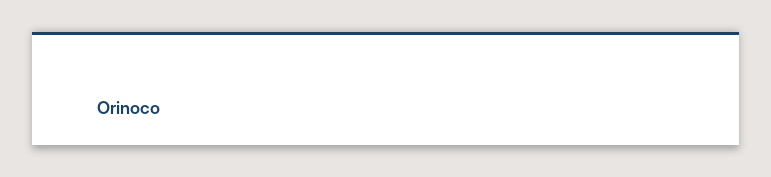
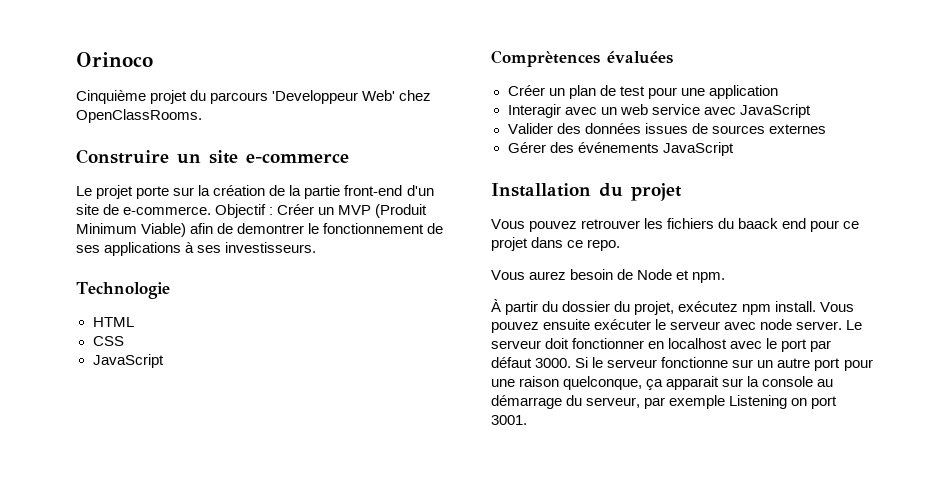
(160, 107) none -> [76,90,432,104] [76,109,202,123] [76,149,349,164] [76,185,434,199] [76,204,428,218] [76,223,444,237] [76,242,317,256] [76,282,170,299] [92,317,134,327] [92,336,124,346] [92,354,164,368] [491,50,673,67] [507,85,778,99] [507,104,811,118] [507,123,826,134] [507,142,734,156] [491,183,682,201] [491,218,860,232] [491,237,621,251] [491,269,726,283] [491,299,855,315] [491,319,863,333] [491,338,832,352] [491,357,873,371] [491,376,834,390] [491,395,838,409] [491,415,527,425] // Cinquième projet du parcours 'Developpeur Web' chez OpenClassRooms. // Construire un site e-commerce // Le projet porte sur la création de la partie front-end d'un site de e-commerce. Objectif : Créer un MVP (Produit Minimum Viable) afin de demontrer le fonctionnement de ses applications à ses investisseurs. // Technologie // HTML // CSS // JavaScript // Comprètences évaluées // Créer un plan de test pour une application // Interagir avec un web service avec JavaScript // Valider des données issues de sources externes // Gérer des événements JavaScript // Installation du projet // Vous pouvez retrouver les fichiers du baack end pour ce projet dans ce repo. // Vous aurez besoin de Node et npm. // À partir du dossier du projet, exécutez npm install. Vous pouvez ensuite exécuter le serveur avec node server. Le serveur doit fonctionner en localhost avec le port par défaut 3000. Si le serveur fonctionne sur un autre port pour une raison quelconque, ça apparait sur la console au démarrage du serveur, par exemple Listening on port 3001.

